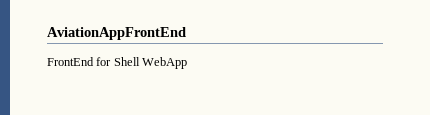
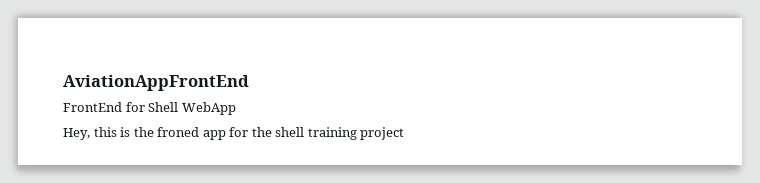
(188, 63) none -> [63,127,405,140] // Hey, this is the froned app for the shell training project

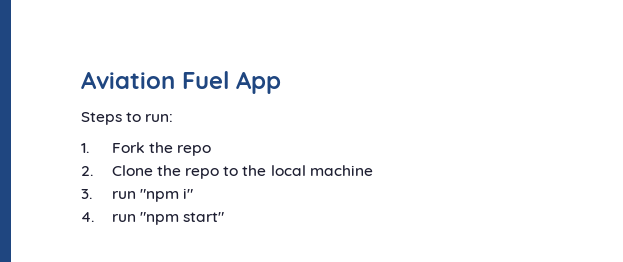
[63,75,249,91] [63,102,236,115] [63,127,405,140] AviationAppFrontEnd // FrontEnd for Shell WebApp // Hey, this is the froned app for the shell training project -> [81,71,281,94] [81,112,174,125] [81,142,212,156] [81,165,373,179] [81,188,194,202] [81,212,225,225] Aviation Fuel App // Steps to run: // 1. Fork the repo // 2. Clone the repo to the local machine // 3. run "npm i" // 4. run "npm start"

